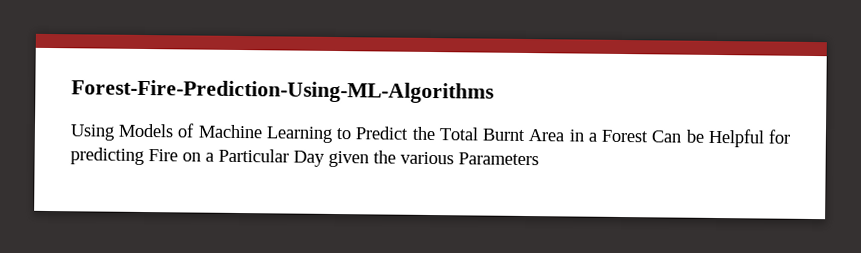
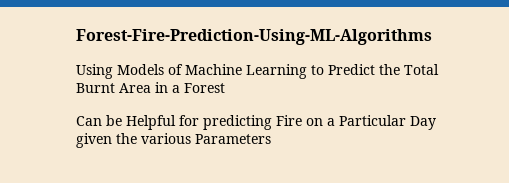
(649, 136) none -> (225, 88) //

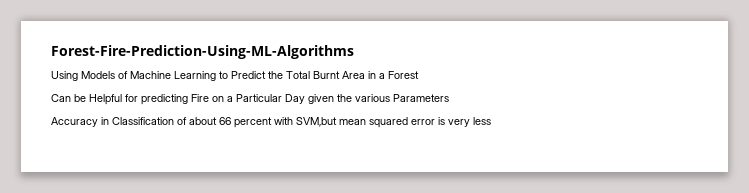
(271, 139) none -> [51,117,491,128] // Accuracy in Classification of about 66 percent with SVM,but mean squared error is very less

